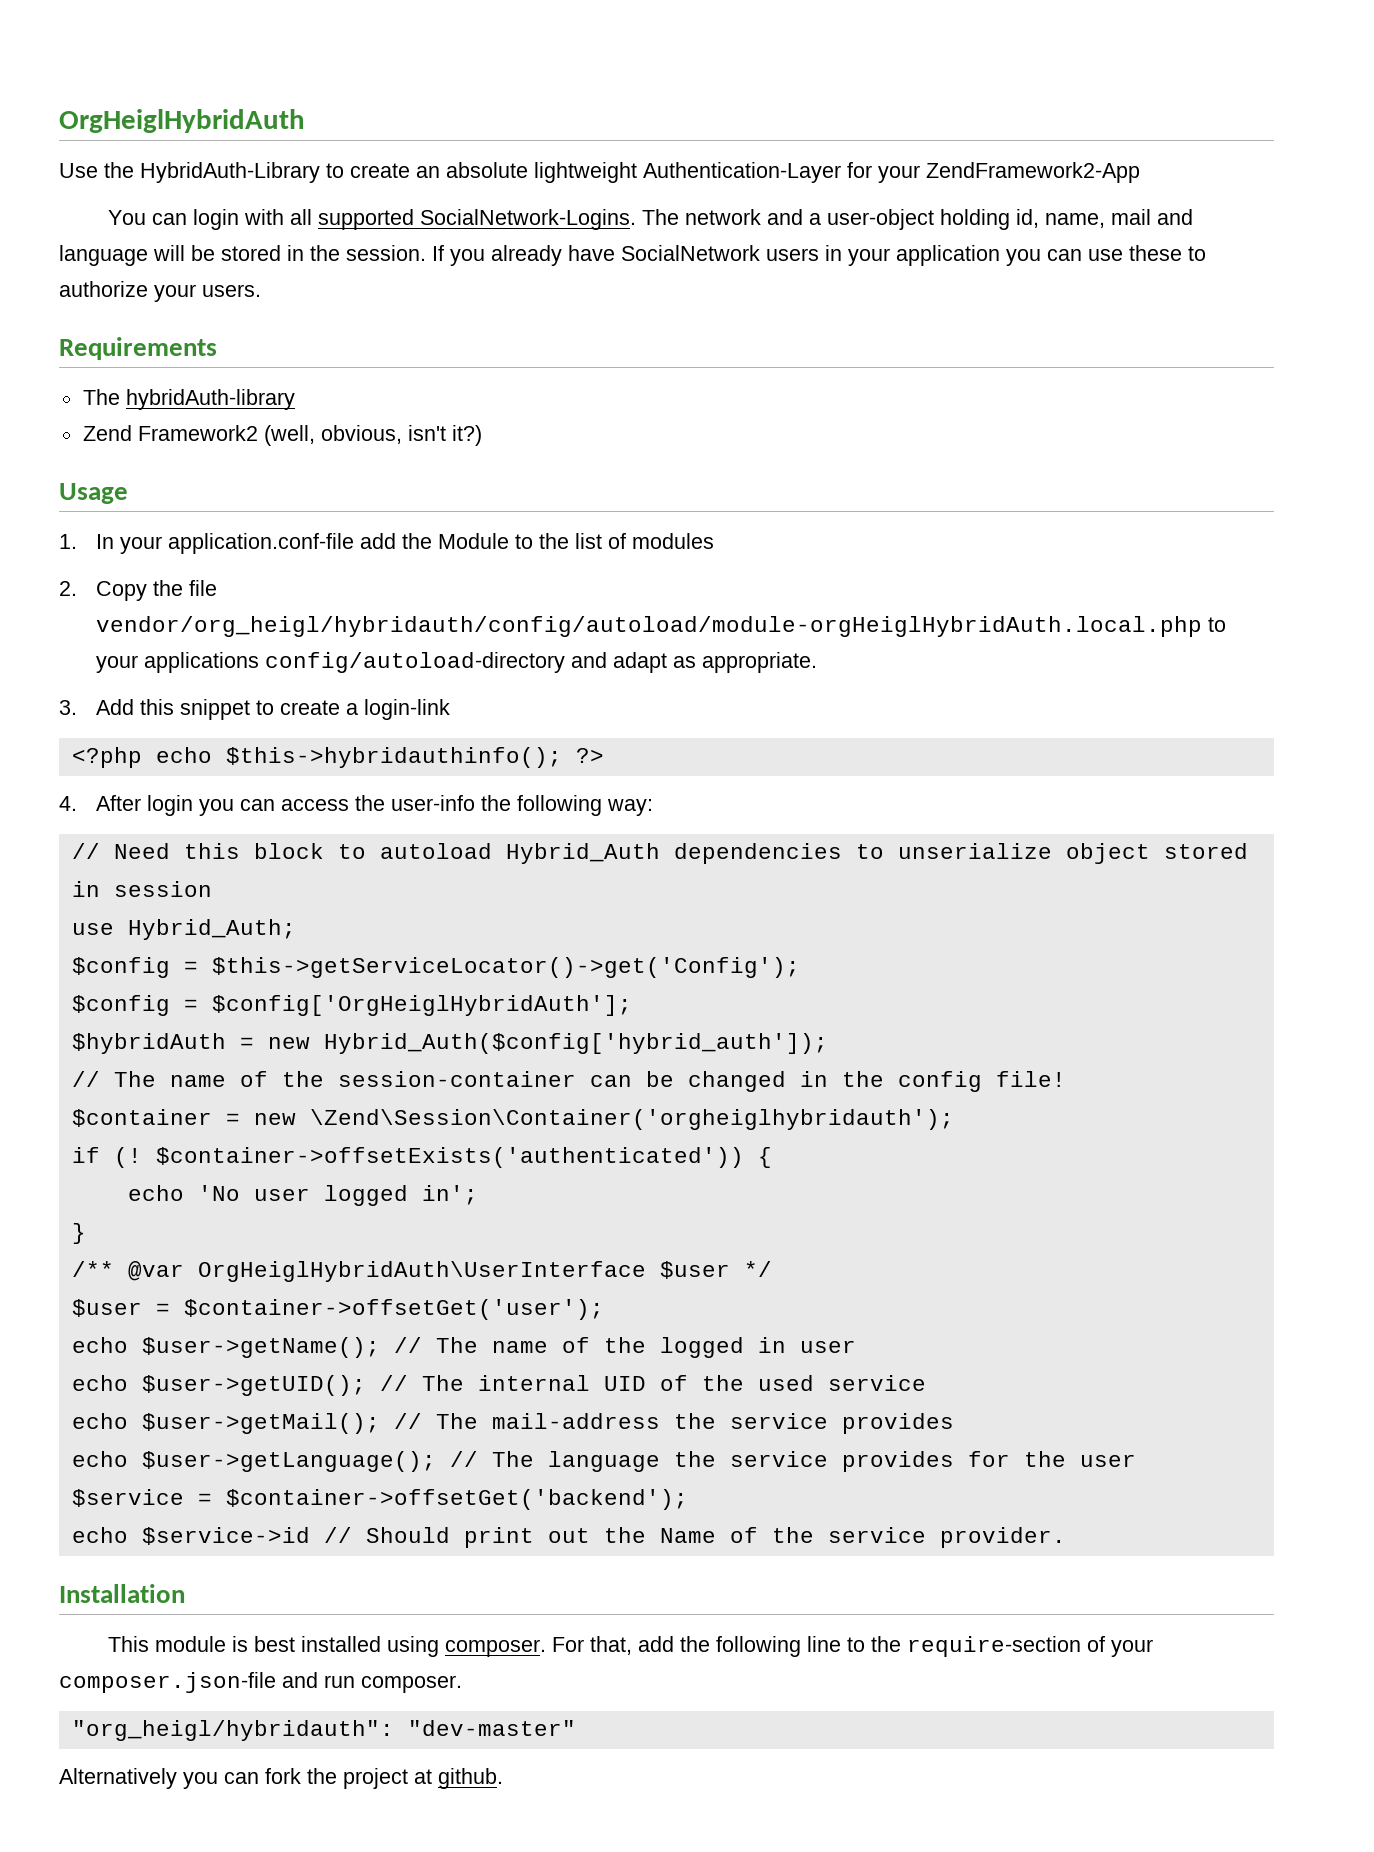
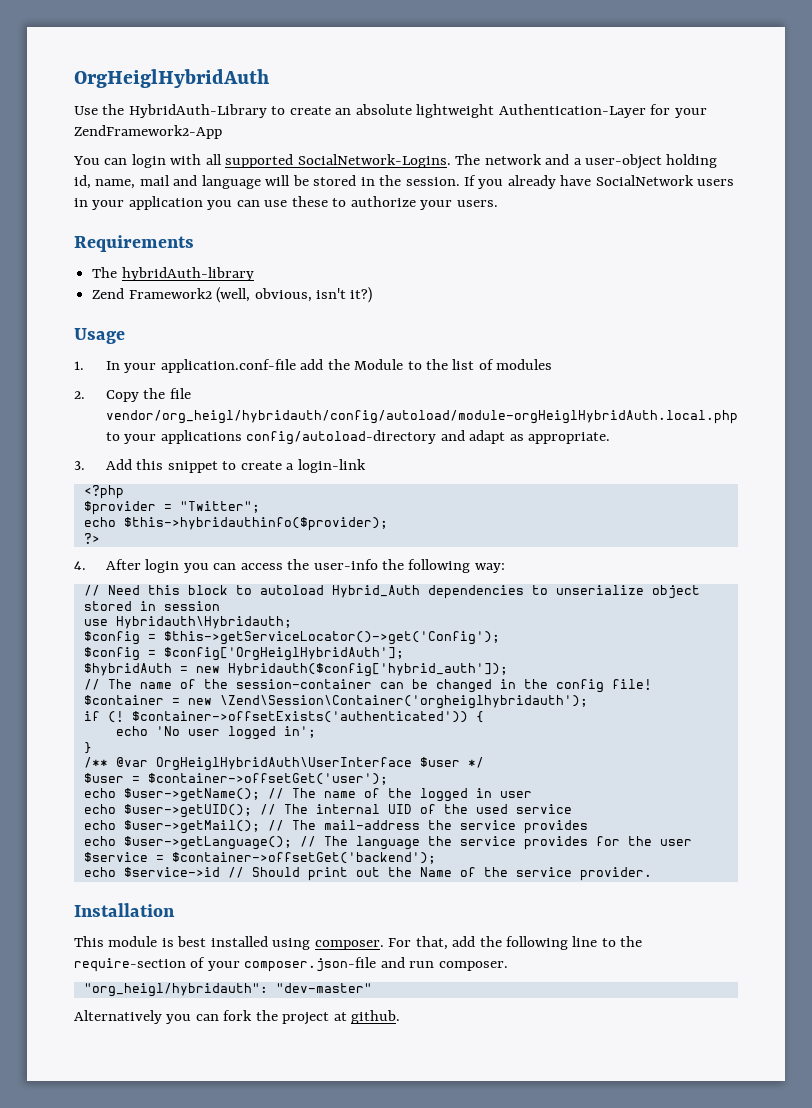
[155,747,562,768] echo $this->hybridauthinfo(); -> [83,501,260,515] [83,517,388,531] // $provider = "Twitter"; // echo $this->hybridauthinfo($provider); //
[127,919,296,940] Hybrid_Auth; -> [115,616,292,629] Hybridauth\Hybridauth;
[323,1033,828,1054] Hybrid_Auth($config['hybrid_auth']); -> [227,663,508,677] Hybridauth($config['hybrid_auth']);

